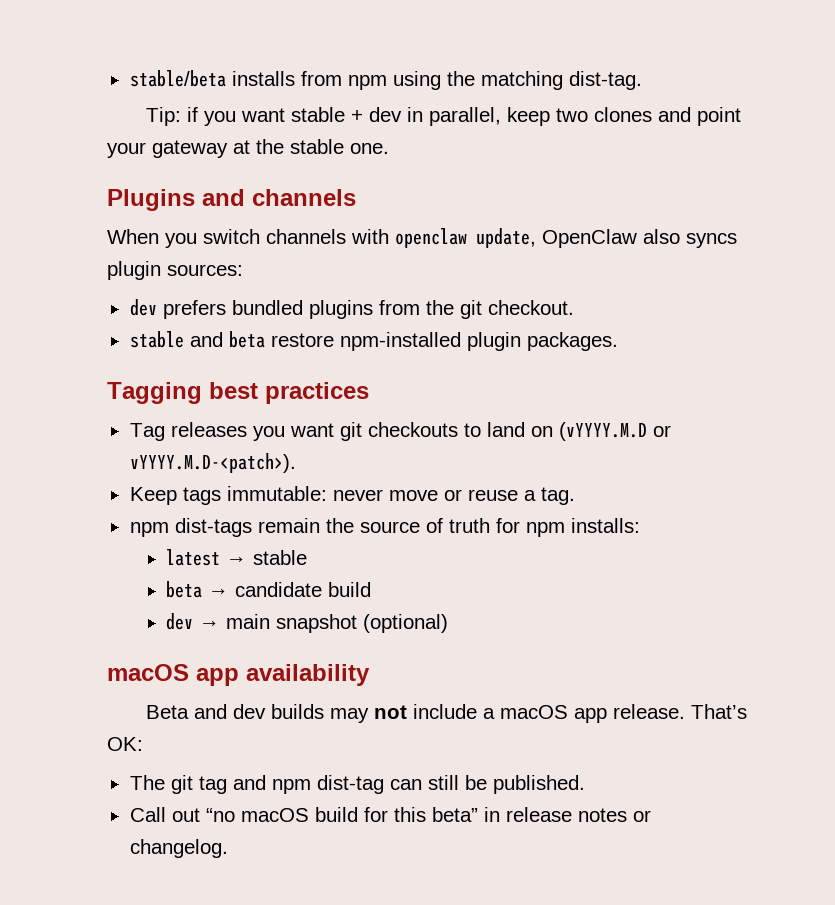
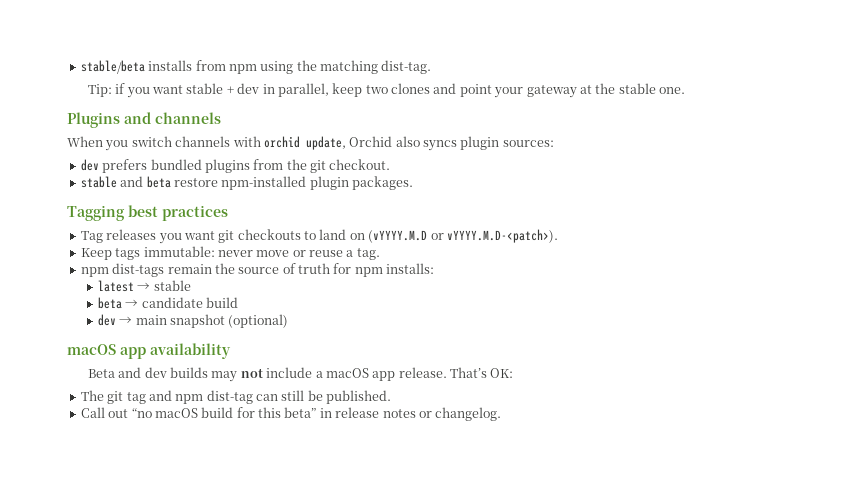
[395,228,637,248] openclaw update, OpenClaw -> [263,136,393,150] orchid update, Orchid

